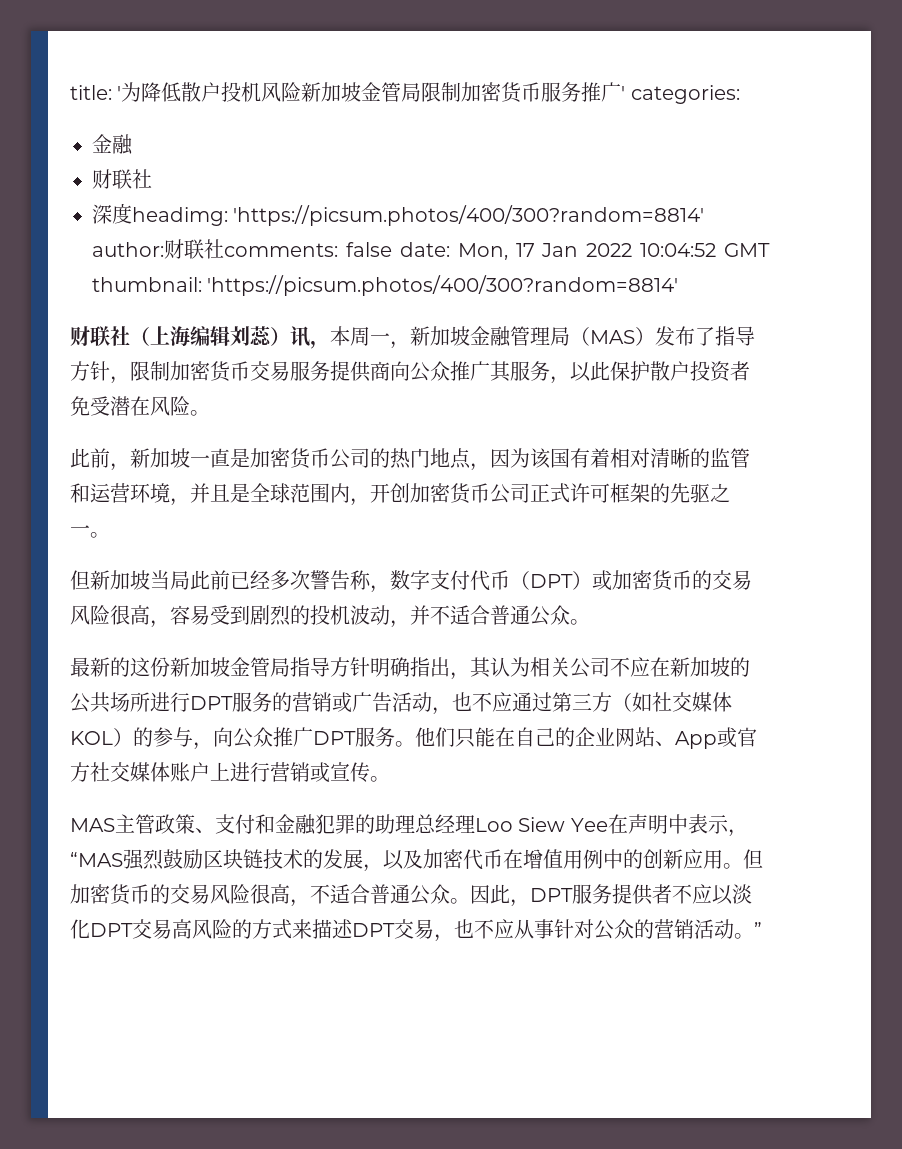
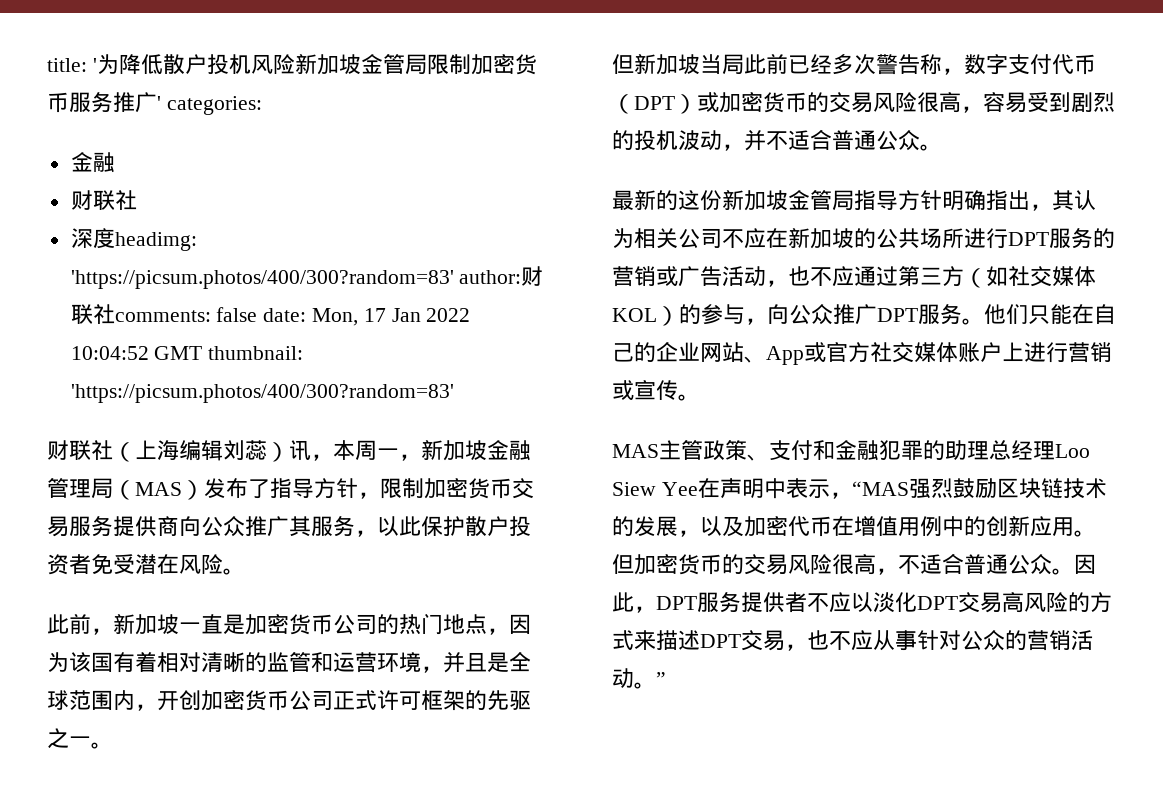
[233,205,705,226] 'https://picsum.photos/400/300?random=8814' -> [70,270,454,289] 'https://picsum.photos/400/300?random=83'
[207,275,679,296] 'https://picsum.photos/400/300?random=8814' -> [70,384,454,403] 'https://picsum.photos/400/300?random=83'

